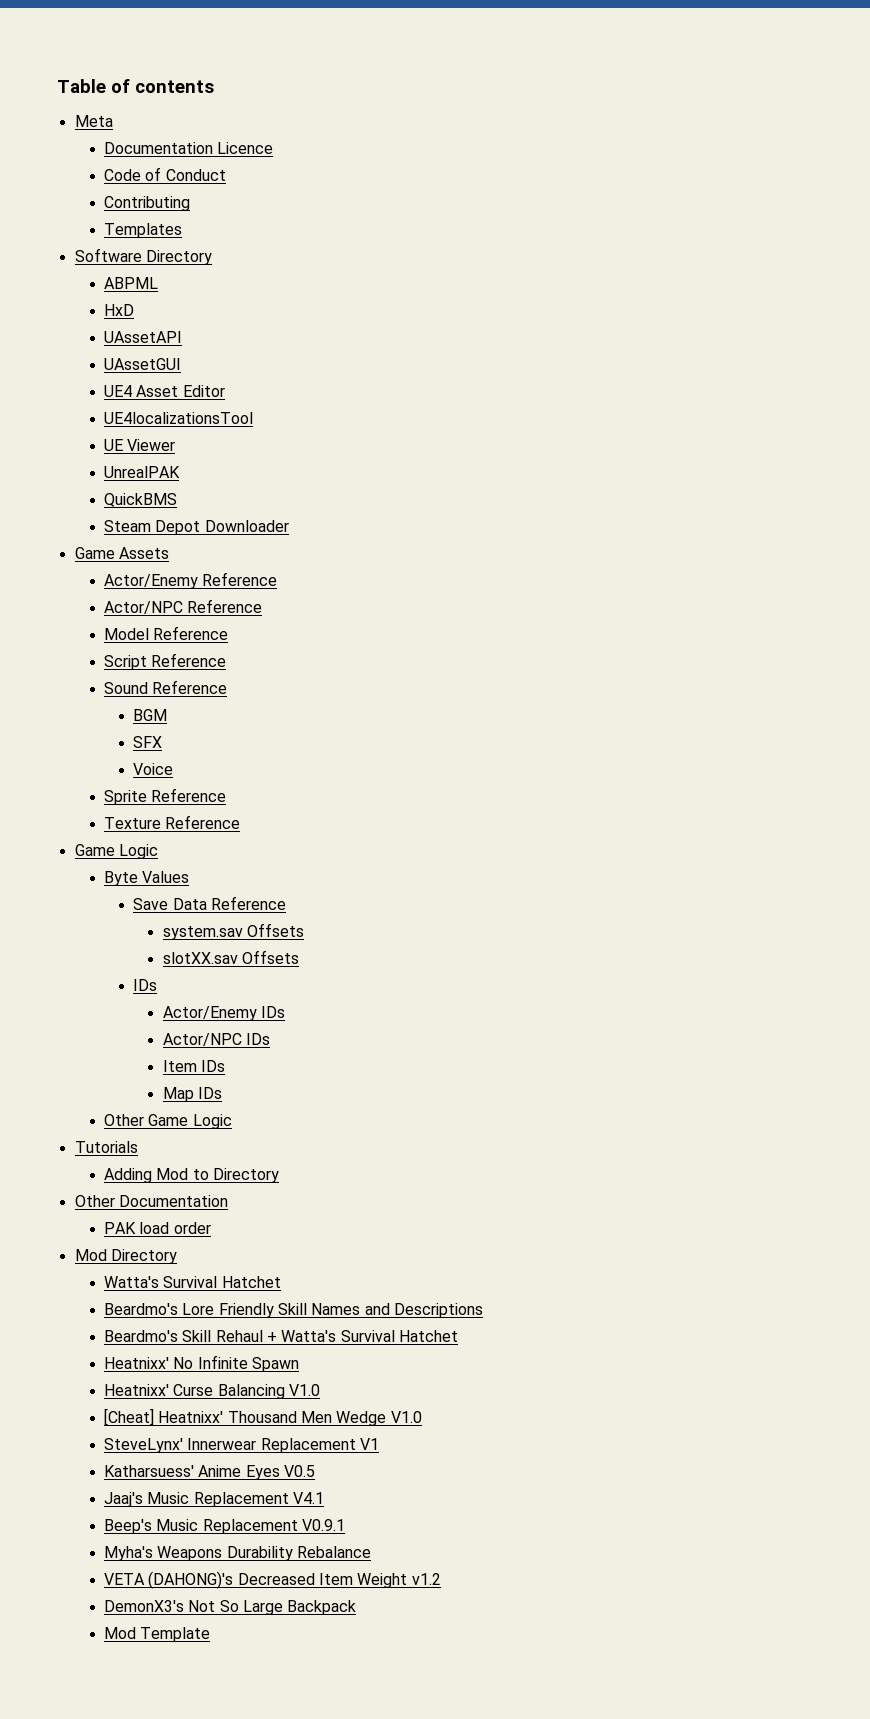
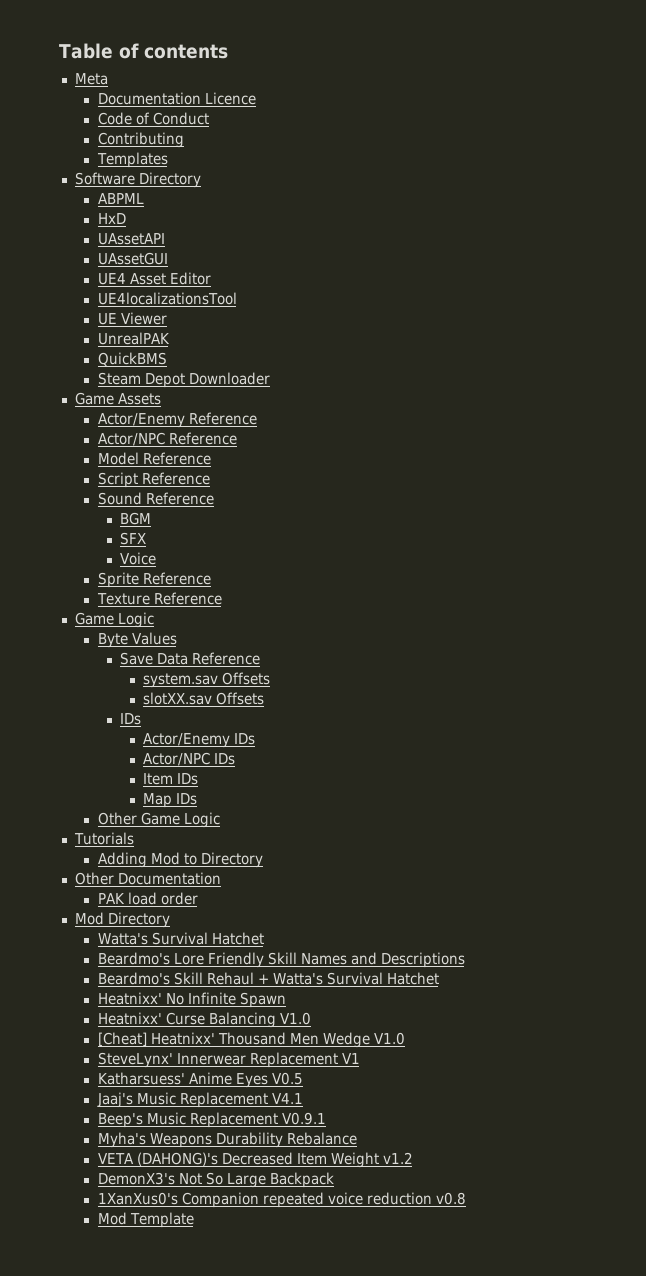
(357, 1607) none -> [97,1192,466,1208] // 1XanXus0's Companion repeated voice reduction v0.8

